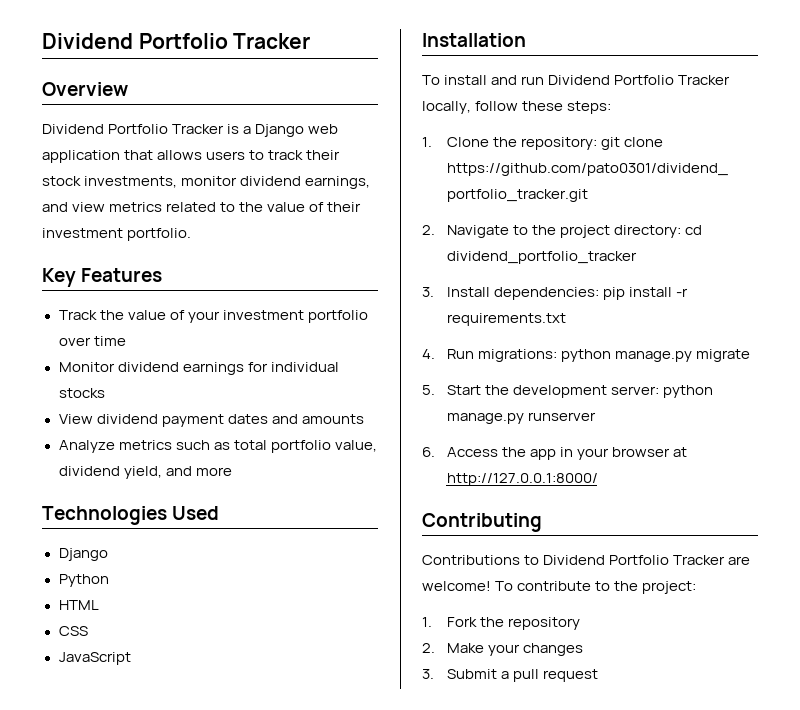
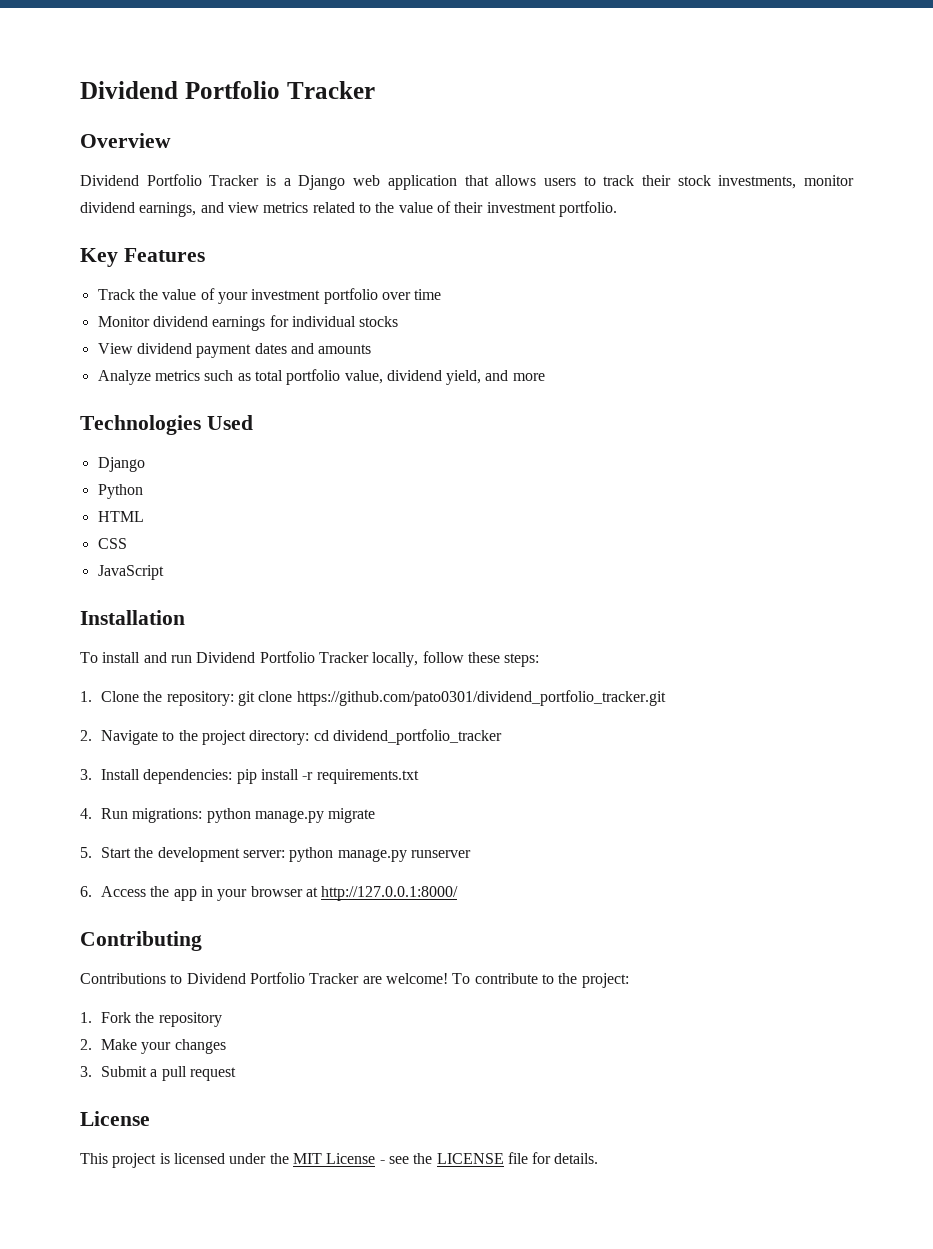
(598, 675) none -> [80,1111,150,1126] [80,1152,599,1168] // License // This project is licensed under the MIT License - see the LICENSE file for details.

